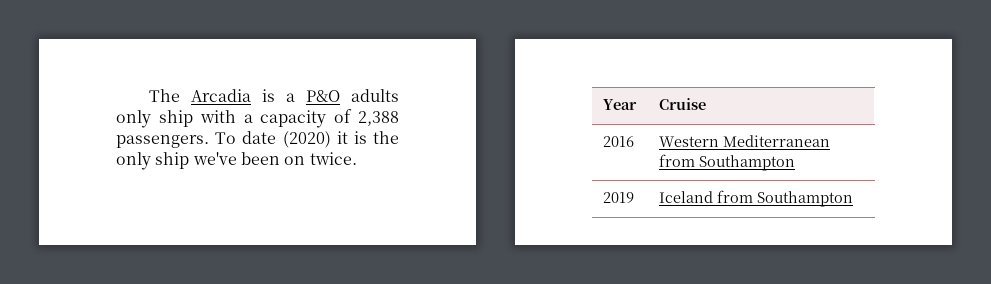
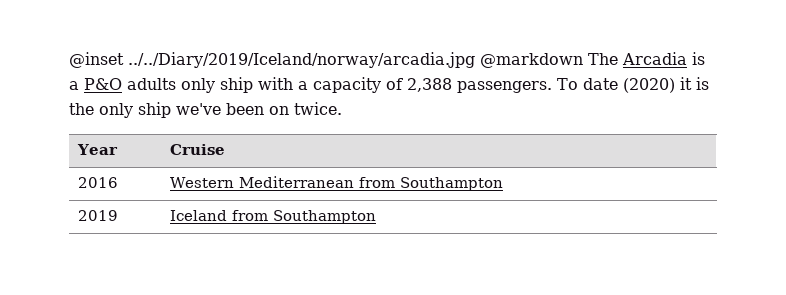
(149, 95) none -> [69,52,583,68] @inset ../../Diary/2019/Iceland/norway/arcadia.jpg @markdown

